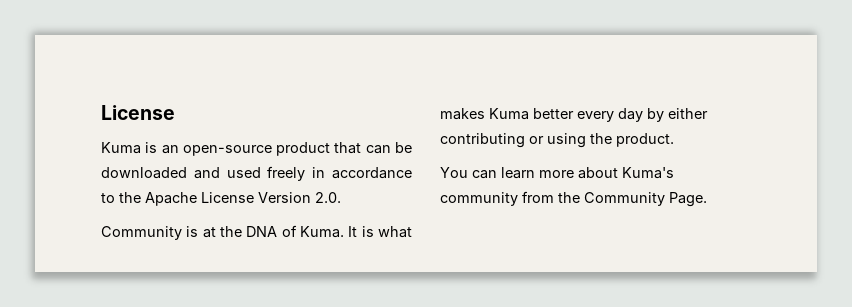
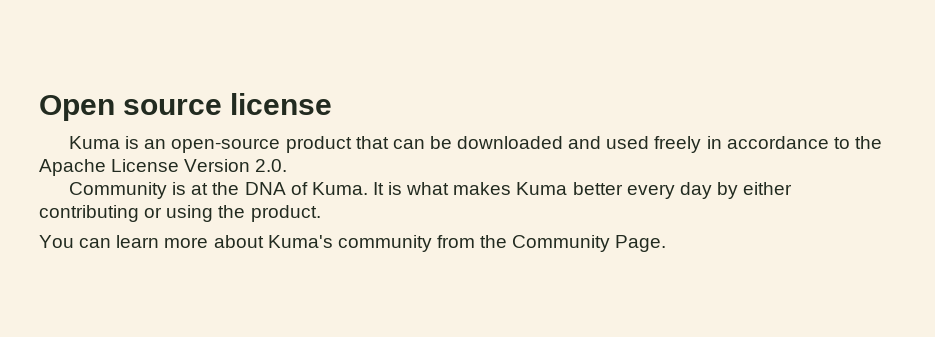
[101,105,175,120] License -> [39,93,333,121] Open source license

